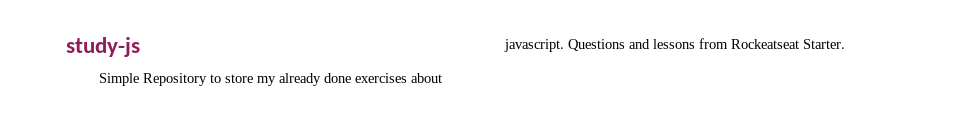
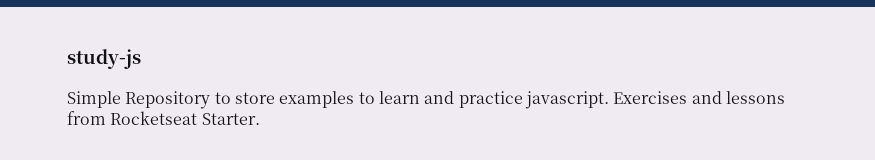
[256,73,442,86] [504,39,625,52] my already done exercises about javascript. Questions -> [279,91,688,109] examples to learn and practice javascript. Exercises
[731,39,799,49] Rockeatseat -> [110,111,198,125] Rocketseat

